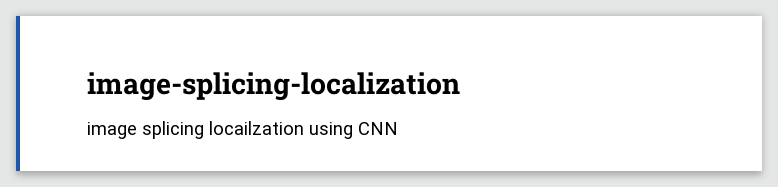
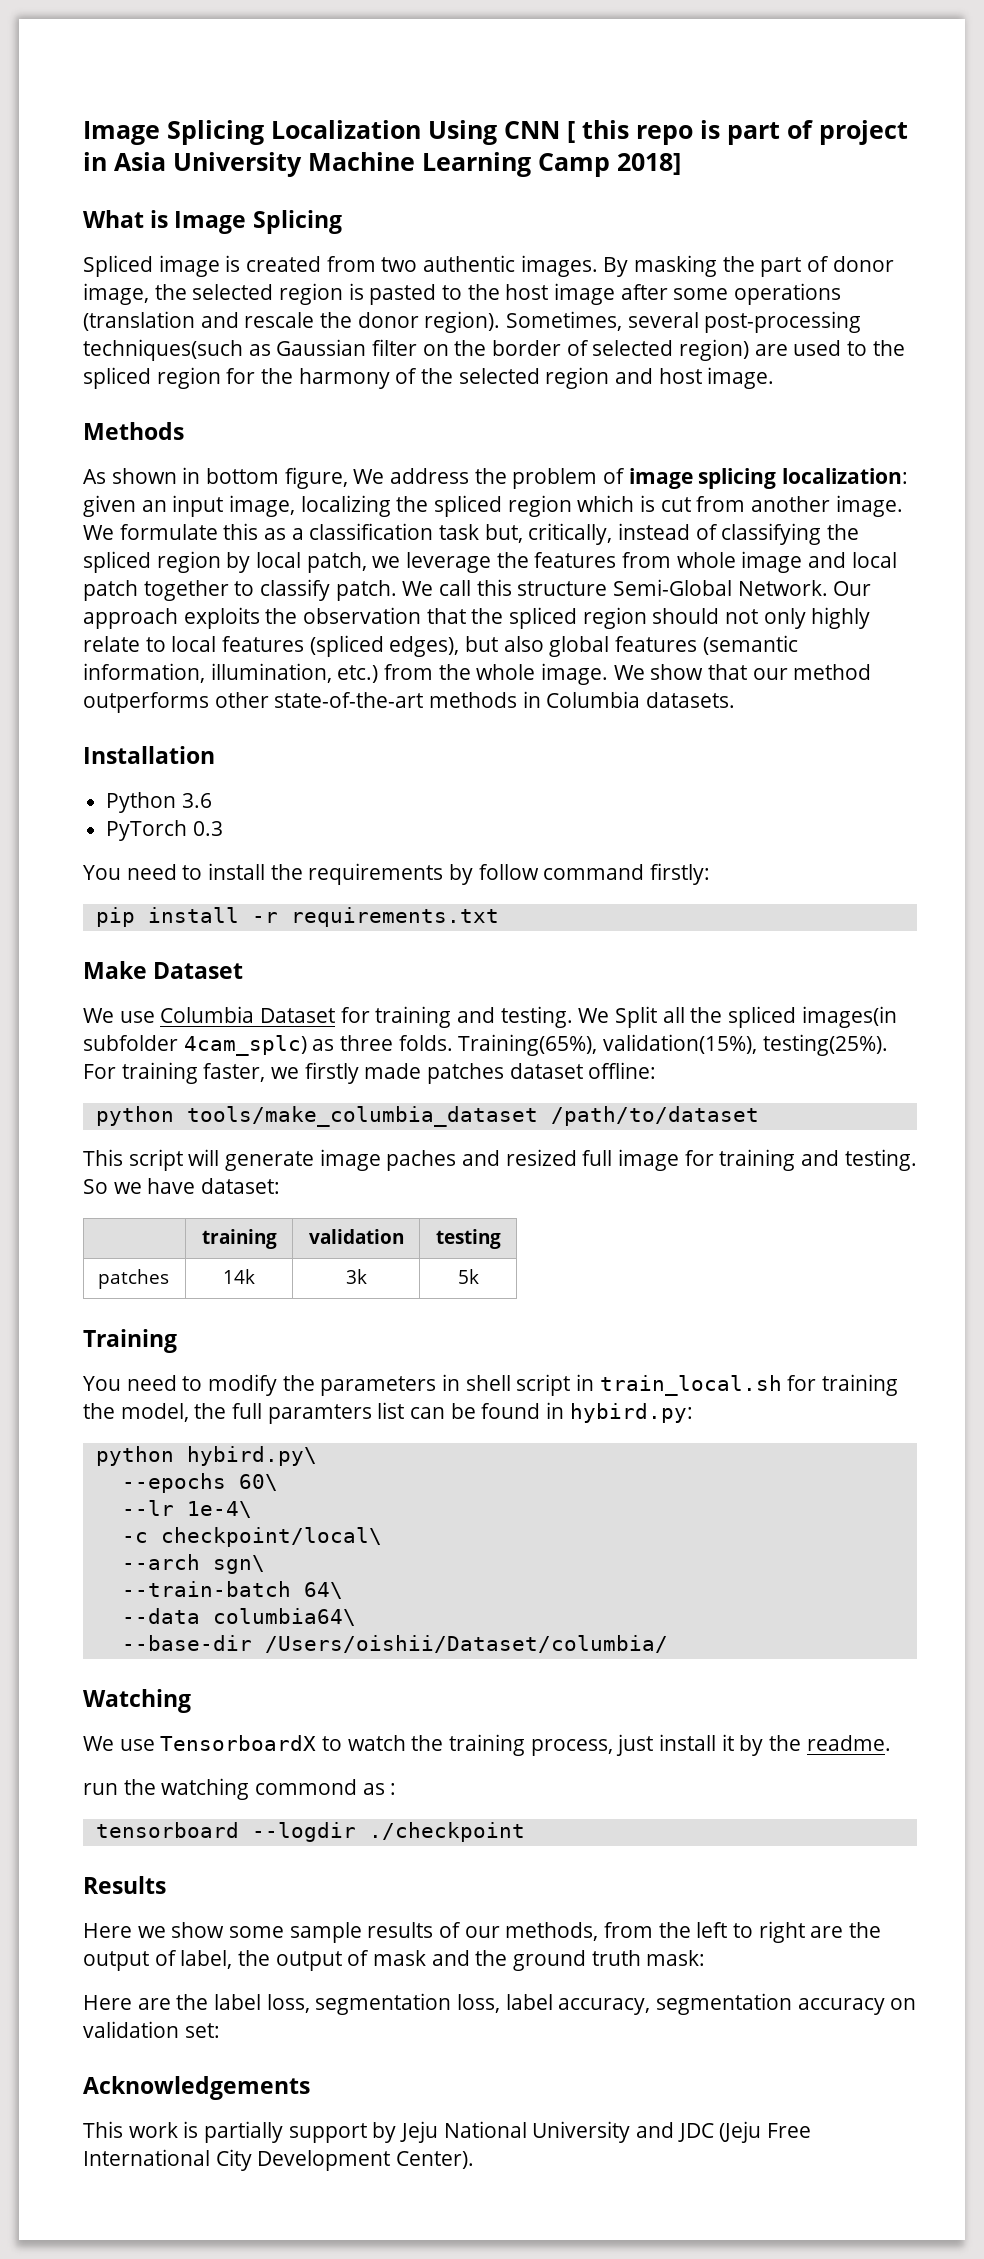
[87,72,460,101] [87,121,398,139] image-splicing-localization // image splicing locailzation using CNN -> [83,120,908,145] [83,152,681,177] [83,210,342,234] [83,255,894,277] [83,283,842,305] [83,311,862,333] [83,339,905,361] [83,367,775,389] [83,422,184,440] [83,467,909,489] [83,495,903,517] [83,523,860,545] [83,551,897,573] [83,579,872,601] [83,607,871,629] [83,635,798,657] [83,663,872,685] [83,691,736,713] [83,746,215,764] [106,792,212,813] [106,820,223,841] [83,863,711,885] [95,907,499,927] [83,961,244,979] [83,1006,897,1028] [83,1034,888,1056] [83,1062,657,1084] [95,1106,759,1127] [83,1149,917,1171] [83,1178,281,1194] [201,1229,277,1249] [308,1229,404,1244] [435,1229,501,1249] [98,1269,170,1289] [223,1269,255,1284] [345,1269,367,1284] [457,1269,479,1284] [83,1329,177,1353] [83,1374,899,1396] [83,1402,693,1424] [95,1446,317,1466] [121,1473,278,1493] [121,1500,252,1518] [121,1527,382,1547] [121,1554,265,1574] [121,1581,343,1599] [121,1608,356,1626] [121,1635,668,1653] [83,1689,191,1713] [83,1734,891,1756] [83,1778,397,1800] [95,1822,525,1842] [83,1876,166,1894] [83,1921,882,1943] [83,1950,706,1971] [83,1993,917,2015] [83,2021,220,2038] [83,2076,310,2100] [83,2121,812,2143] [83,2149,475,2171] Image Splicing Localization Using CNN [ this repo is part of project in Asia University Machine Learning Camp 2018] // What is Image Splicing // Spliced image is created from two authentic images. By masking the part of donor image, the selected region is pasted to the host image after some operations (translation and rescale the donor region). Sometimes, several post-processing techniques(such as Gaussian filter on the border of selected region) are used to the spliced region for the harmony of the selected region and host image. // Methods // As shown in bottom figure, We address the problem of image splicing localization: given an input image, localizing the spliced region which is cut from another image. We formulate this as a classification task but, critically, instead of classifying the spliced region by local patch, we leverage the features from whole image and local patch together to classify patch. We call this structure Semi-Global Network. Our approach exploits the observation that the spliced region should not only highly relate to local features (spliced edges), but also global features (semantic information, illumination, etc.) from the whole image. We show that our method outperforms other state-of-the-art methods in Columbia datasets. // Installation // Python 3.6 // PyTorch 0.3 // You need to install the requirements by follow command firstly: // pip install -r requirements.txt // Make Dataset // We use Columbia Dataset for training and testing. We Split all the spliced images(in subfolder 4cam_splc) as three folds. Training(65%), validation(15%), testing(25%). For training faster, we firstly made patches dataset offline: // python tools/make_columbia_dataset /path/to/dataset // This script will generate image paches and resized full image for training and testing. So we have dataset: // | training | validation | testing // patches | 14k | 3k | 5k // Training // You need to modify the parameters in shell script in train_local.sh for training the model, the full paramters list can be found in hybird.py: // python hybird.py\ // --epochs 60\ // --lr 1e-4\ // -c checkpoint/local\ // --arch sgn\ // --train-batch 64\ // --data columbia64\ // --base-dir /Users/oishii/Dataset/columbia/ // Watching // We use TensorboardX to watch the training process, just install it by the readme. // run the watching commond as : // tensorboard --logdir ./checkpoint // Results // Here we show some sample results of our methods, from the left to right are the output of label, the output of mask and the ground truth mask: // Here are the label loss, segmentation loss, label accuracy, segmentation accuracy on validation set: // Acknowledgements // This work is partially support by Jeju National University and JDC (Jeju Free International City Development Center).

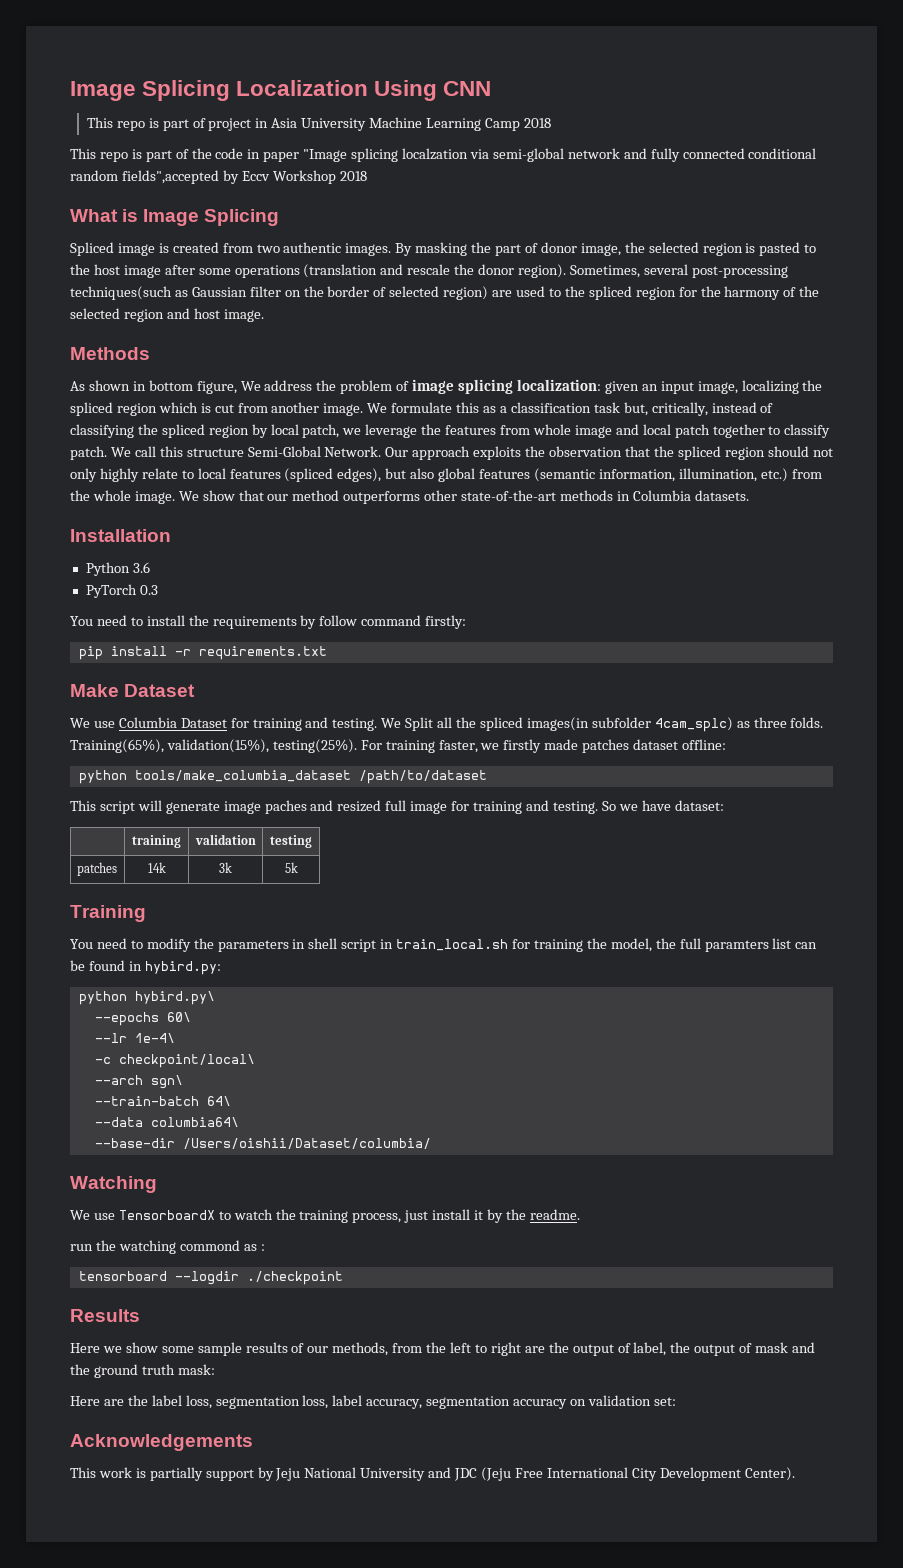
[567,120,629,143] [ this -> [86,117,113,128] // This
[617,153,681,175] 2018] -> [523,118,551,128] [70,148,817,162] [70,170,367,184] 2018 // This repo is part of the code in paper "Image splicing localzation via semi-global network and fully connected conditional random fields",accepted by Eccv Workshop 2018

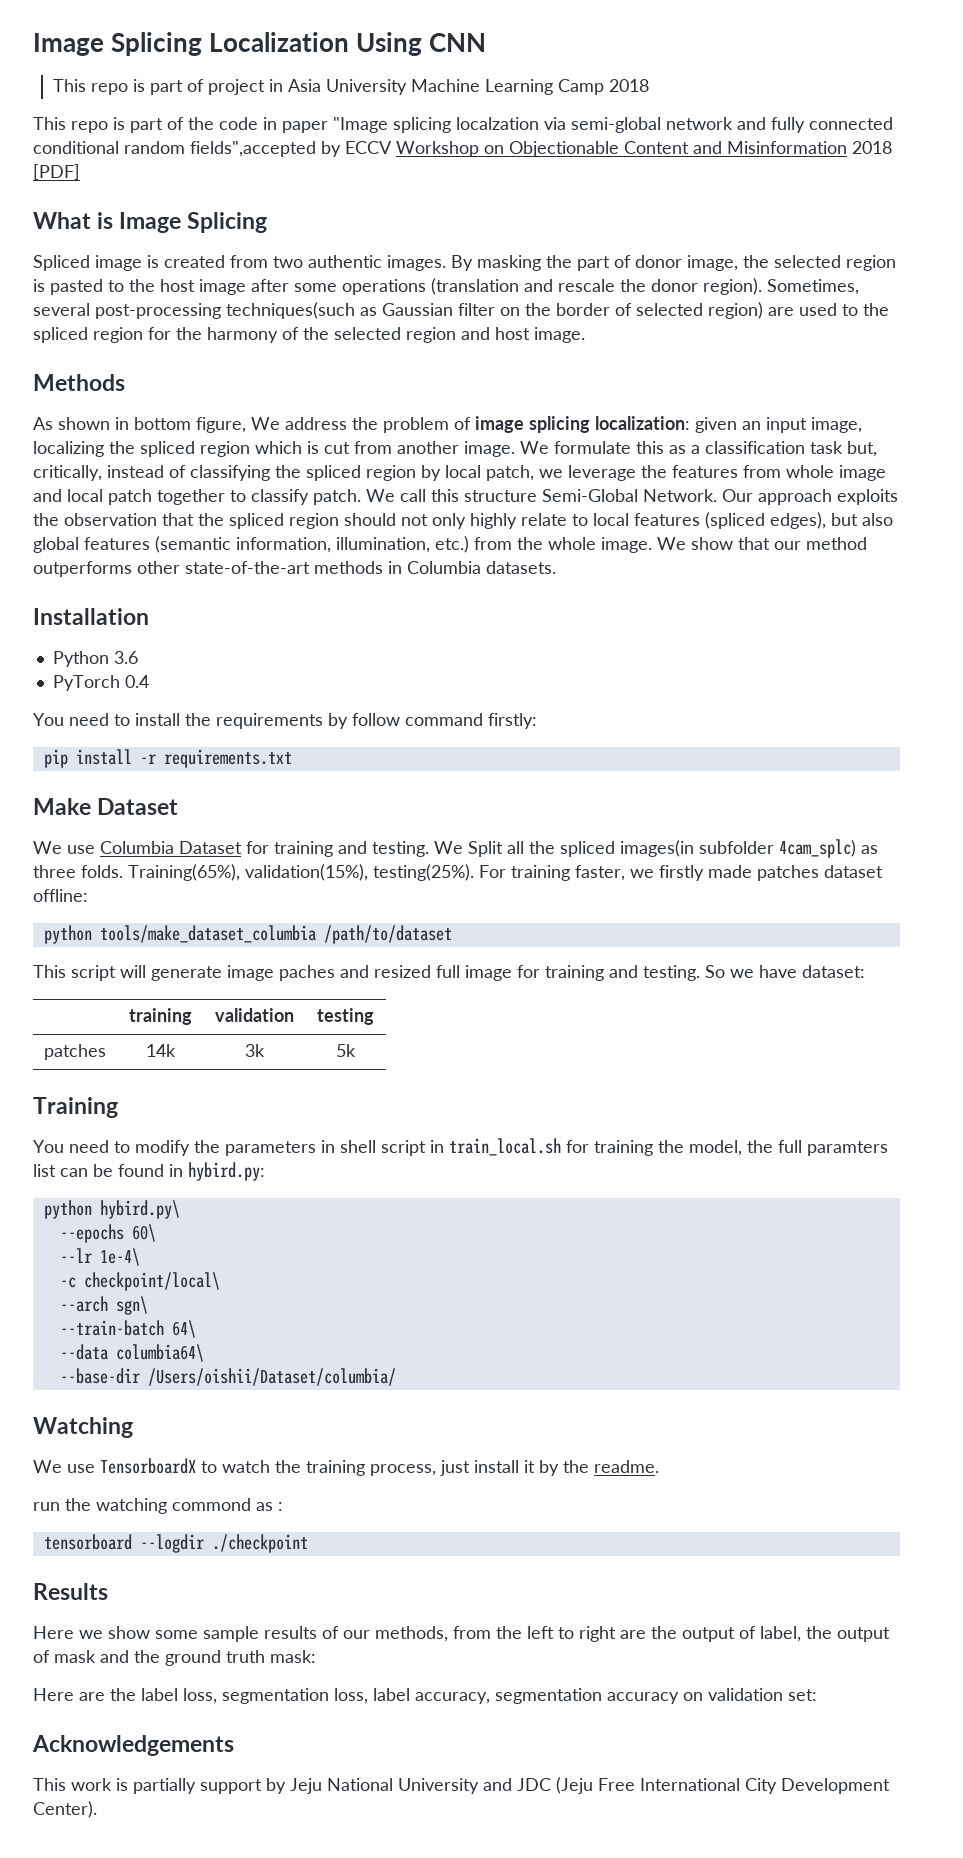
[241,170,367,184] Eccv Workshop 2018 -> [345,141,892,157] [33,164,80,180] ECCV Workshop on Objectionable Content and Misinformation 2018 [PDF]
[139,585,158,595] 0.3 -> [124,675,149,688] 0.4
[134,770,351,782] tools/make_columbia_dataset -> [99,925,316,943] tools/make_dataset_columbia

